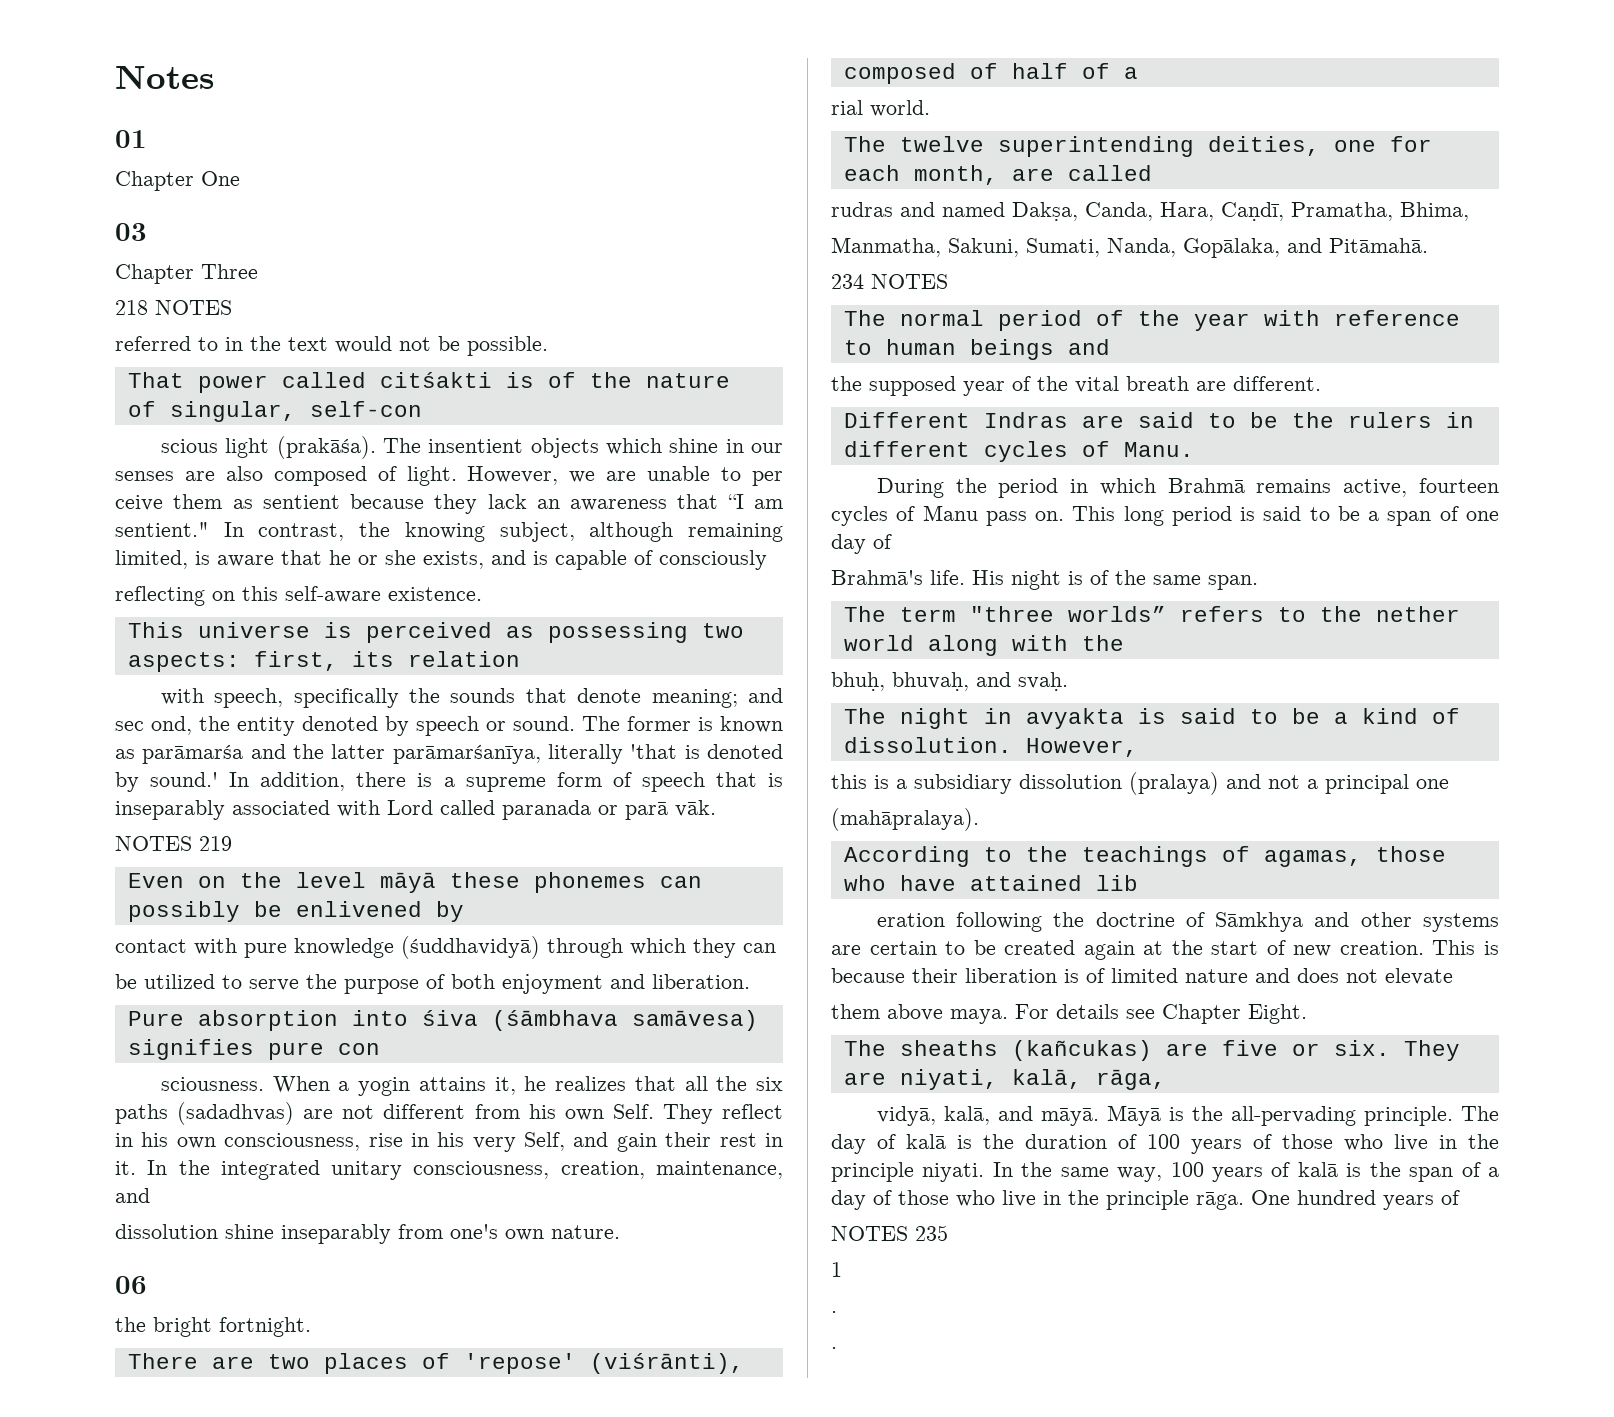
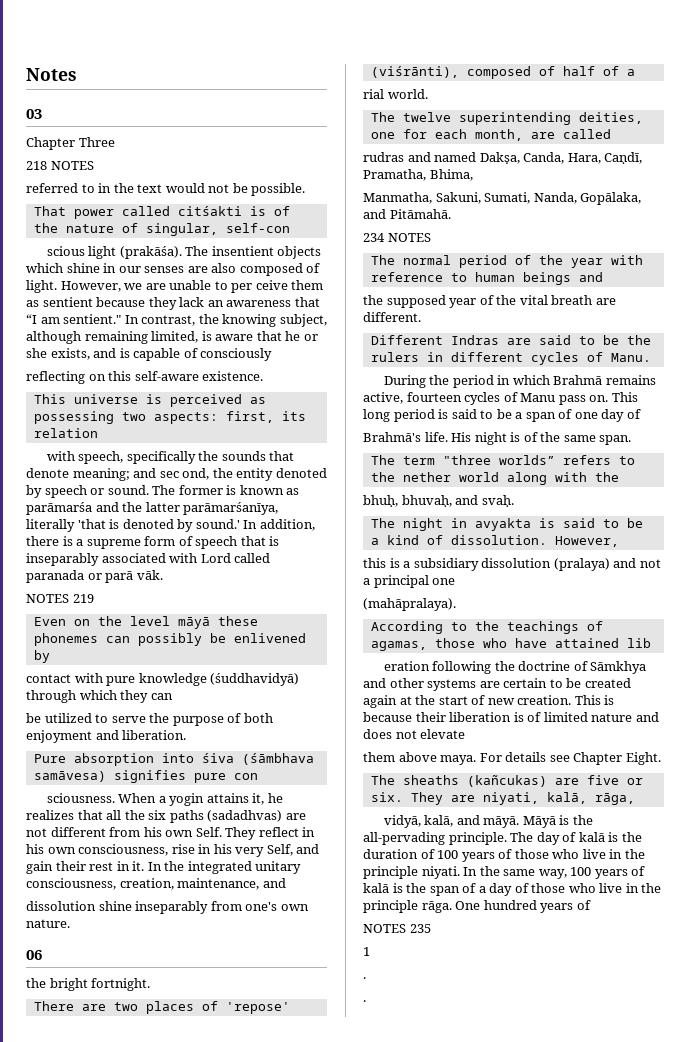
[115,130,147,148] [115,171,240,191] // 01 // Chapter One -> (77, 74) none

